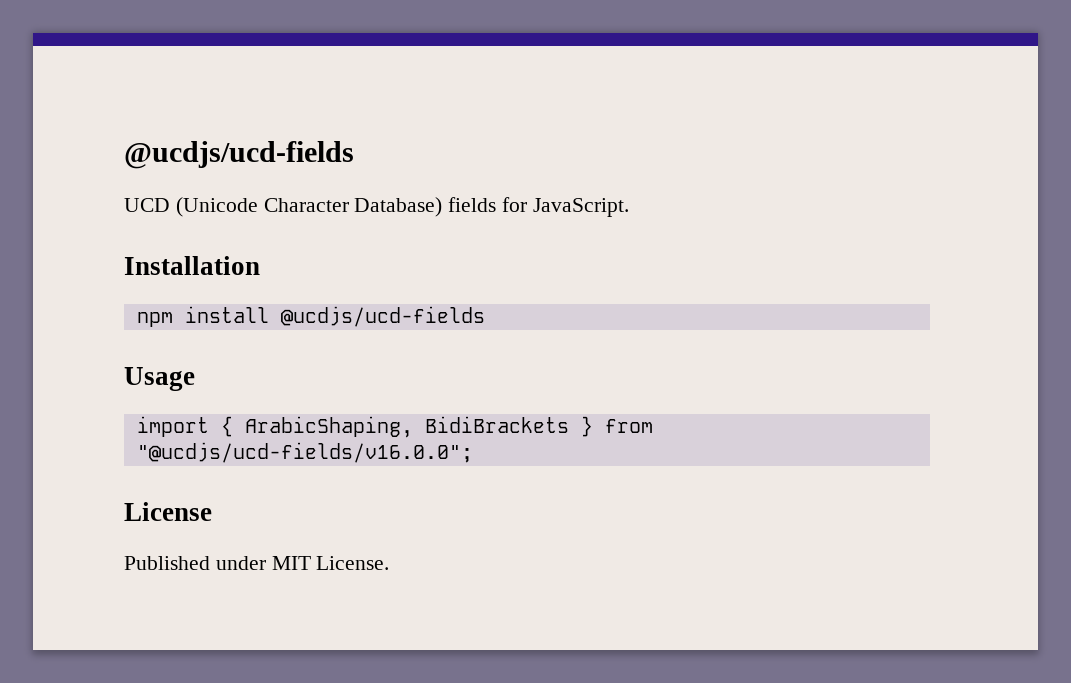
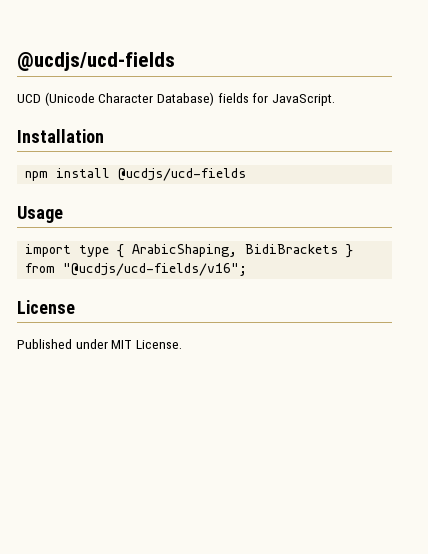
(209, 426) none -> [79,245,110,257] type
[136,442,473,463] "@ucdjs/ucd-fields/v16.0.0"; -> [63,263,248,276] "@ucdjs/ucd-fields/v16";

